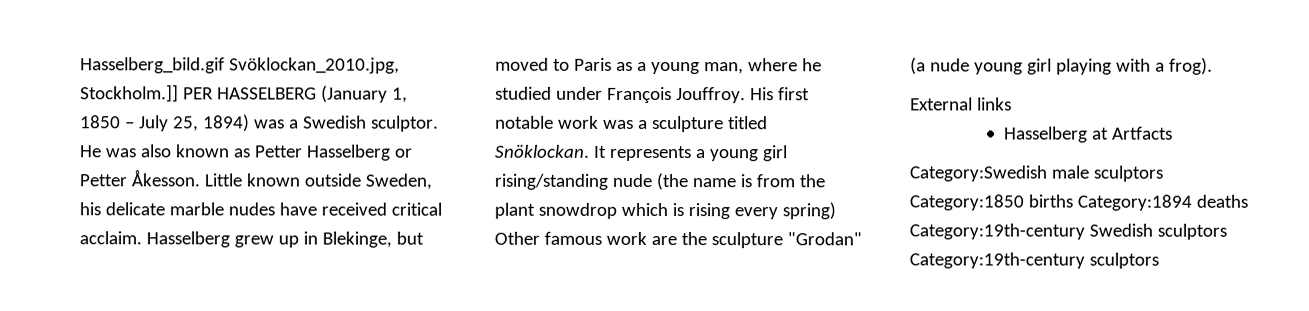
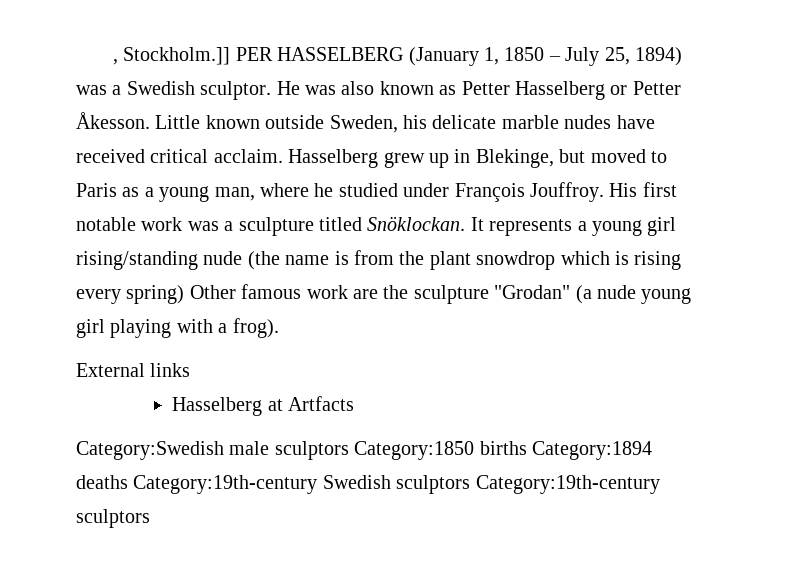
[80,57,400,74] Hasselberg_bild.gif Svöklockan_2010.jpg, -> [113,59,119,65] ,

